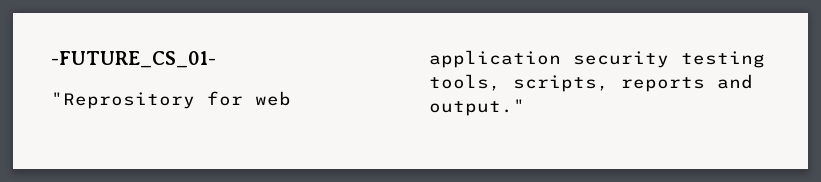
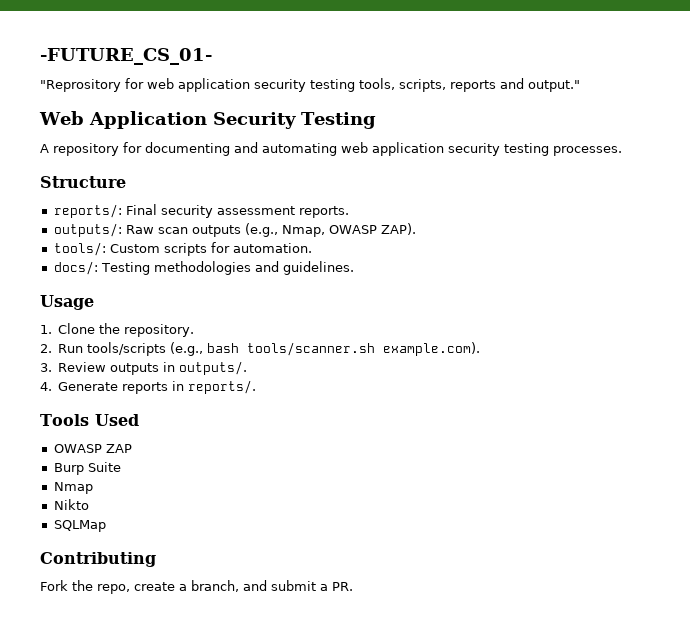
(525, 107) none -> [39,111,376,129] [40,142,622,156] [40,176,126,188] [53,204,349,218] [53,223,416,237] [53,242,312,256] [53,261,354,275] [40,295,94,310] [40,323,195,337] [40,342,481,356] [40,361,248,375] [40,380,257,394] [40,414,139,426] [53,444,132,453] [53,462,121,475] [53,482,93,494] [53,499,89,510] [53,520,106,532] [40,552,156,567] [40,580,353,594] // Web Application Security Testing // A repository for documenting and automating web application security testing processes. // Structure // reports/: Final security assessment reports. // outputs/: Raw scan outputs (e.g., Nmap, OWASP ZAP). // tools/: Custom scripts for automation. // docs/: Testing methodologies and guidelines. // Usage // 1. Clone the repository. // 2. Run tools/scripts (e.g., bash tools/scanner.sh example.com). // 3. Review outputs in outputs/. // 4. Generate reports in reports/. // Tools Used // OWASP ZAP // Burp Suite // Nmap // Nikto // SQLMap // Contributing // Fork the repo, create a branch, and submit a PR.

